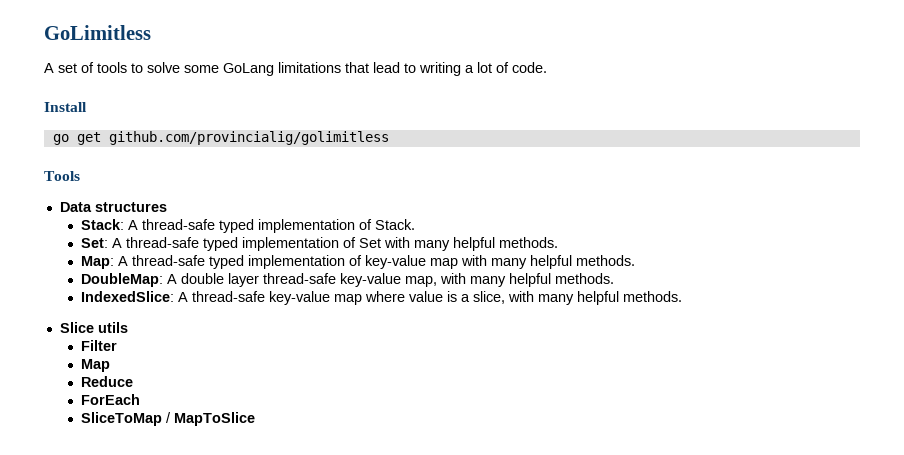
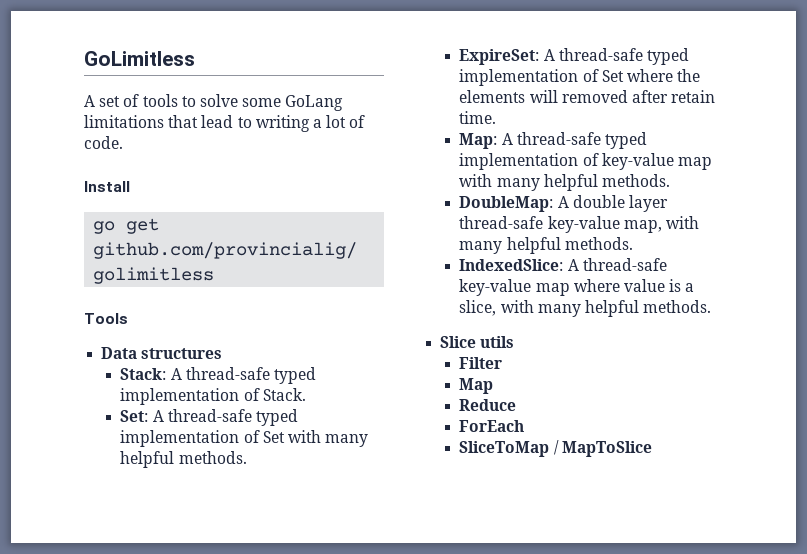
(559, 242) none -> [459,48,689,65] [459,69,701,86] [459,90,716,103] [459,111,497,124] // ExpireSet: A thread-safe typed implementation of Set where the elements will removed after retain time.

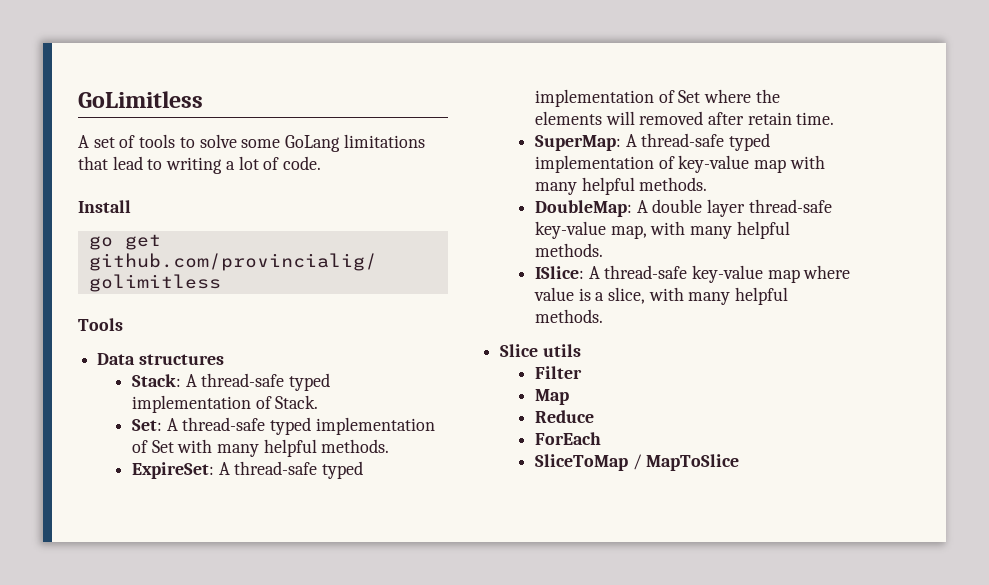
[459,133,498,149] Map: -> [534,135,621,151] SuperMap:
[459,259,564,271] IndexedSlice: -> [534,266,584,279] ISlice:

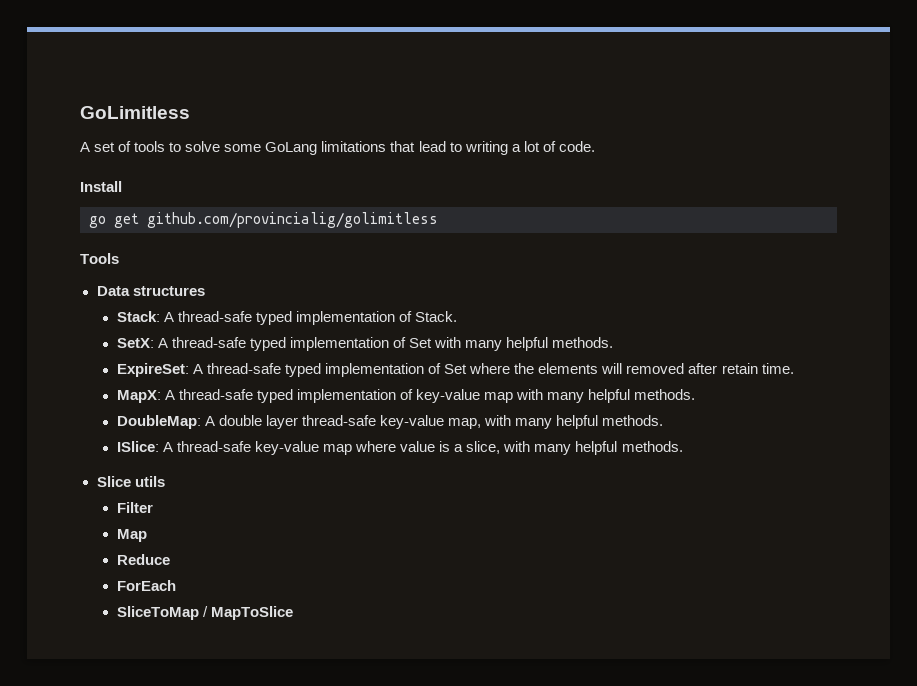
[131,419,162,431] Set: -> [116,338,154,348] SetX:
[534,135,621,151] SuperMap: -> [116,390,161,403] MapX:

